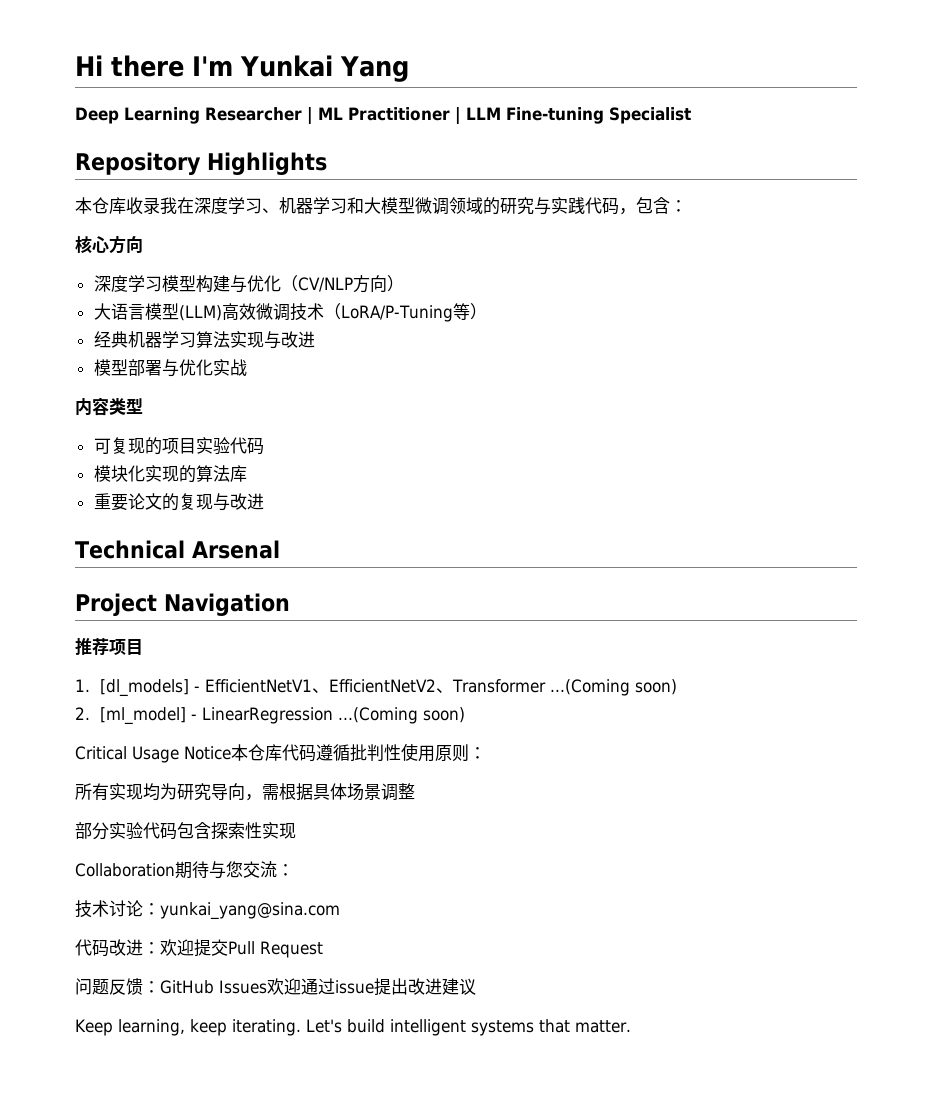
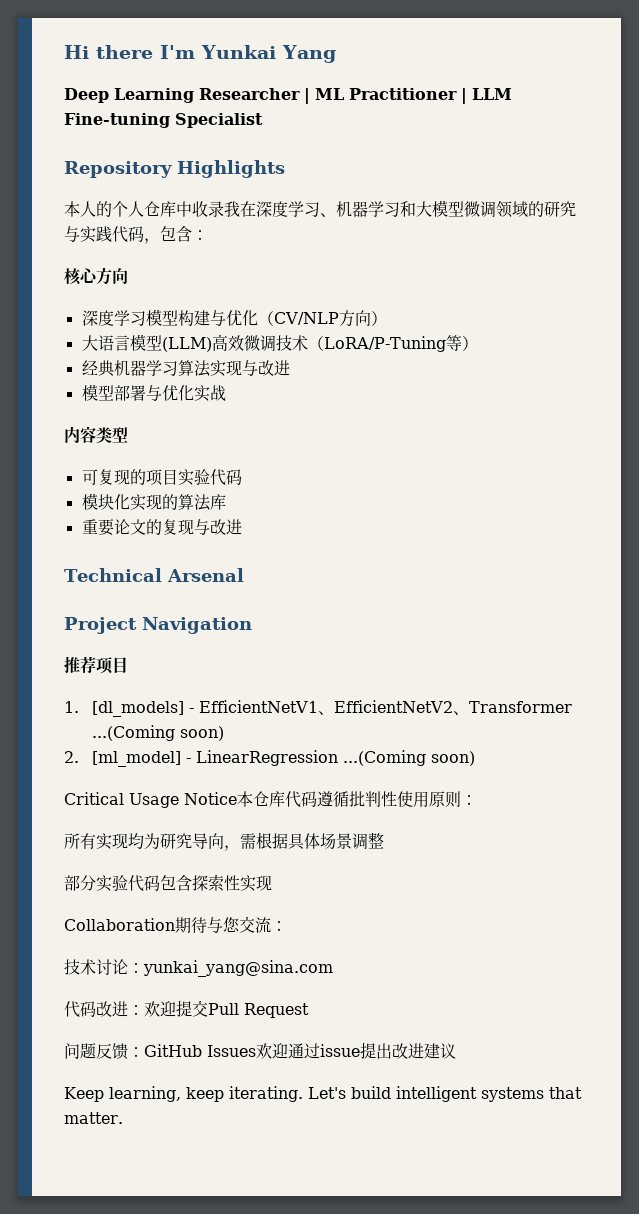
[92,197,126,214] 仓库 -> [80,201,192,217] 人的个人仓库中

